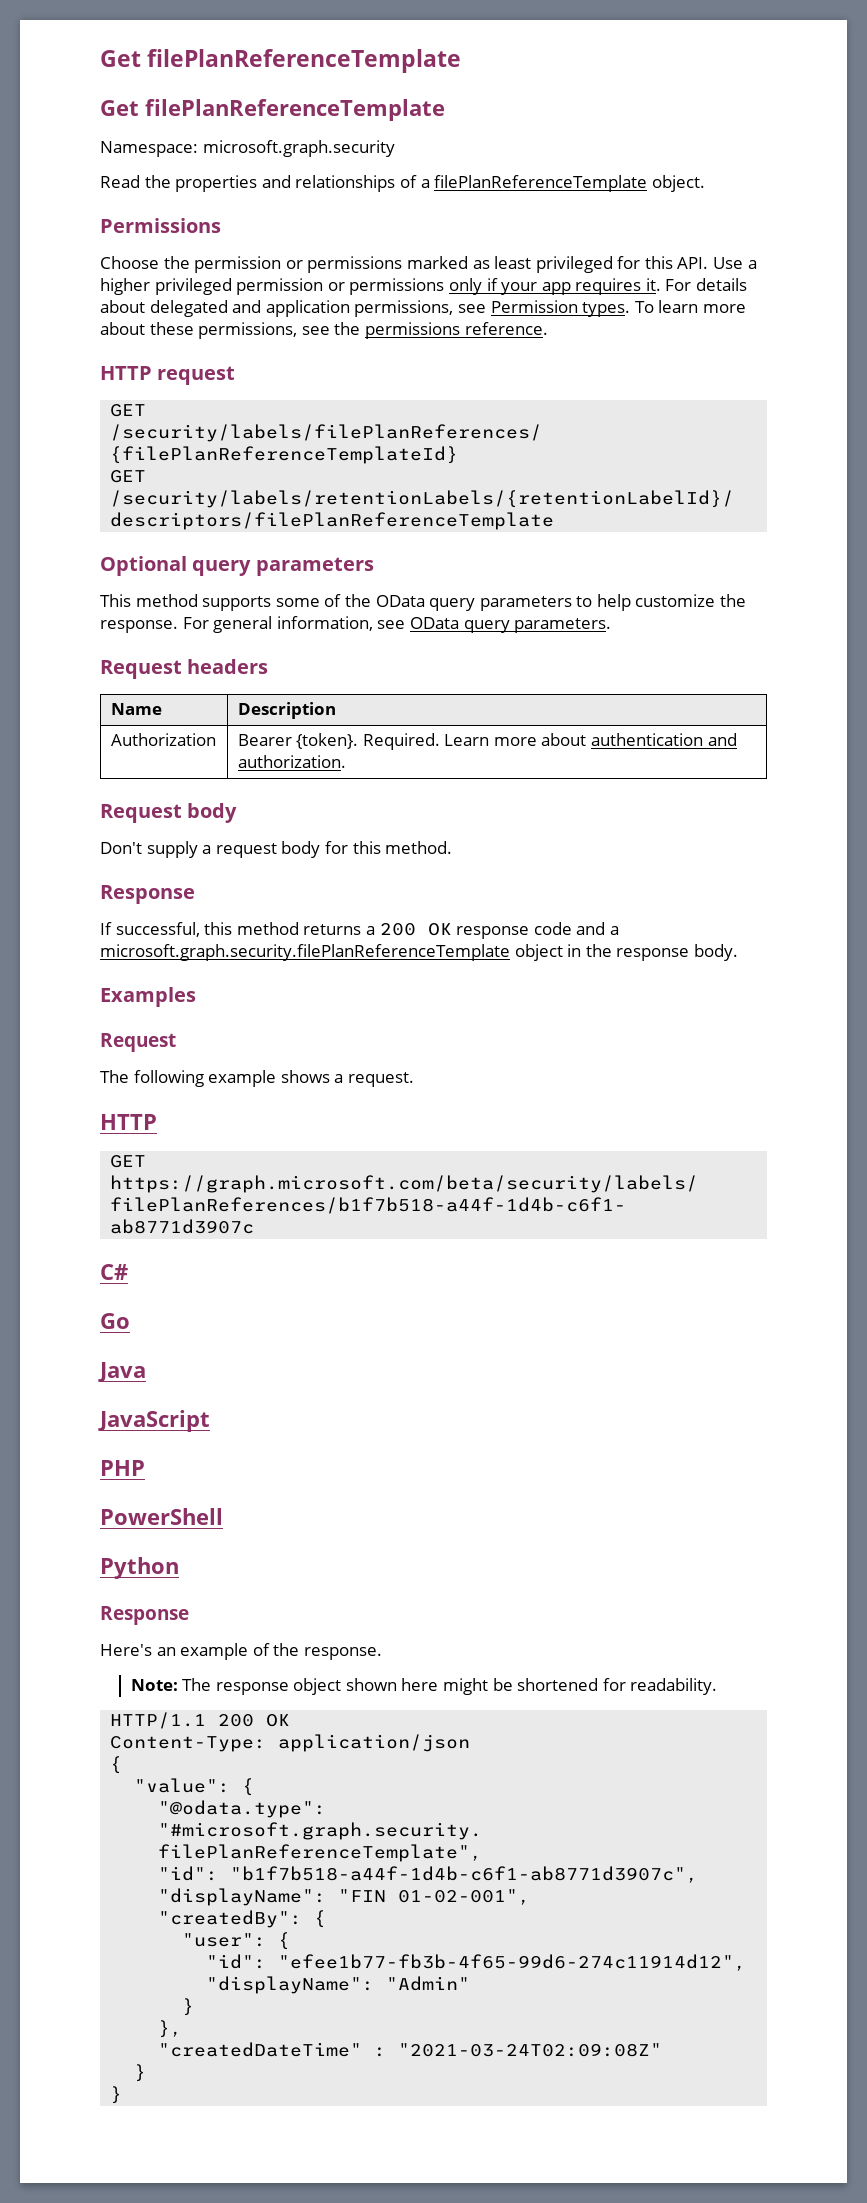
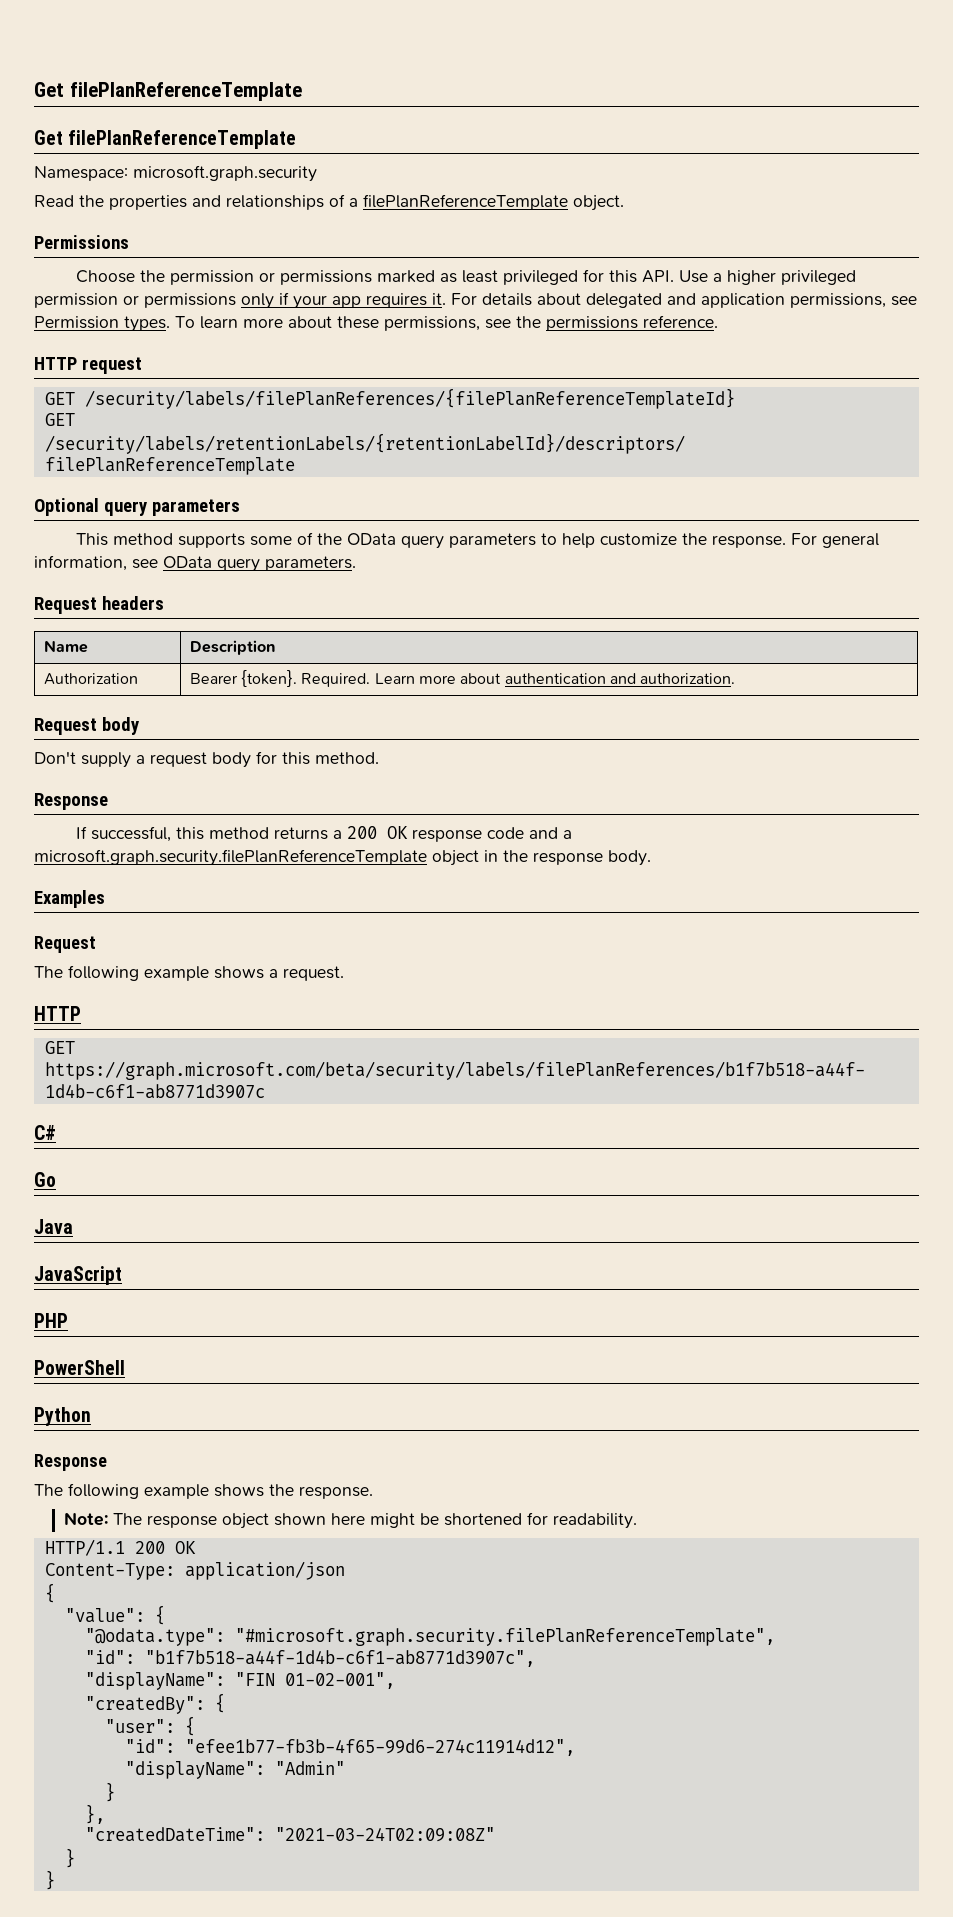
[100,1643,270,1660] Here's an example of -> [34,1483,264,1499] The following example shows
[158,2042,387,2057] "createdDateTime" : -> [84,1827,265,1842] "createdDateTime":

